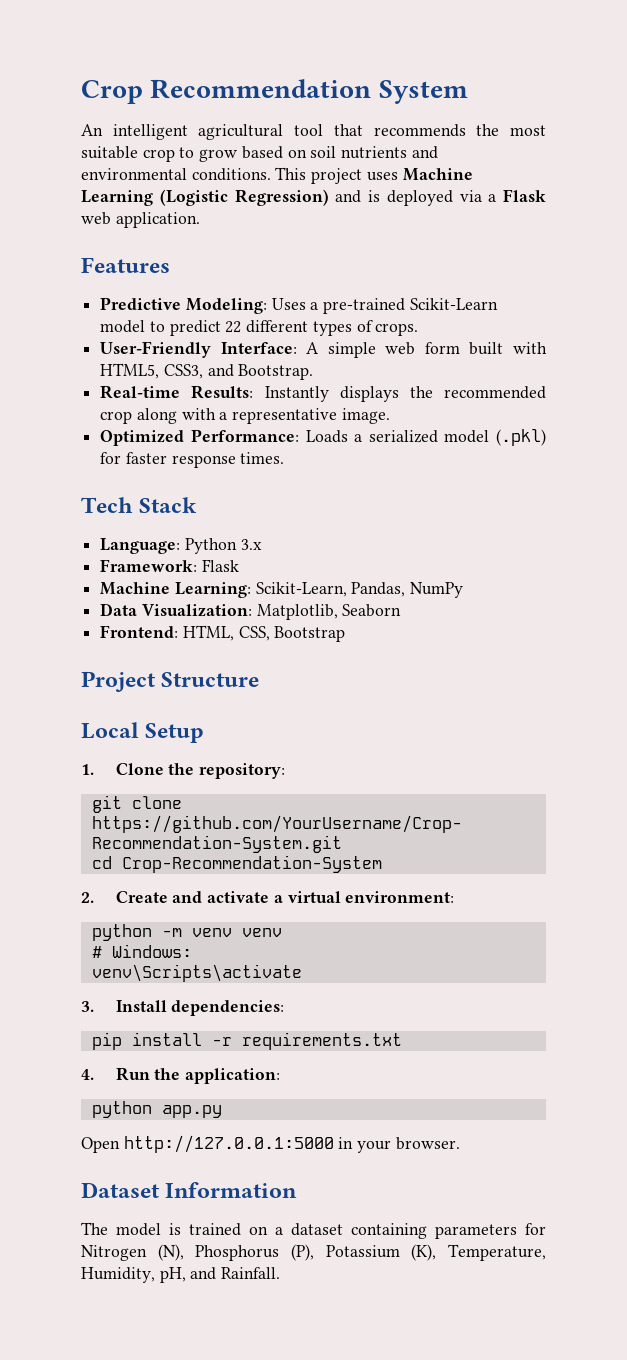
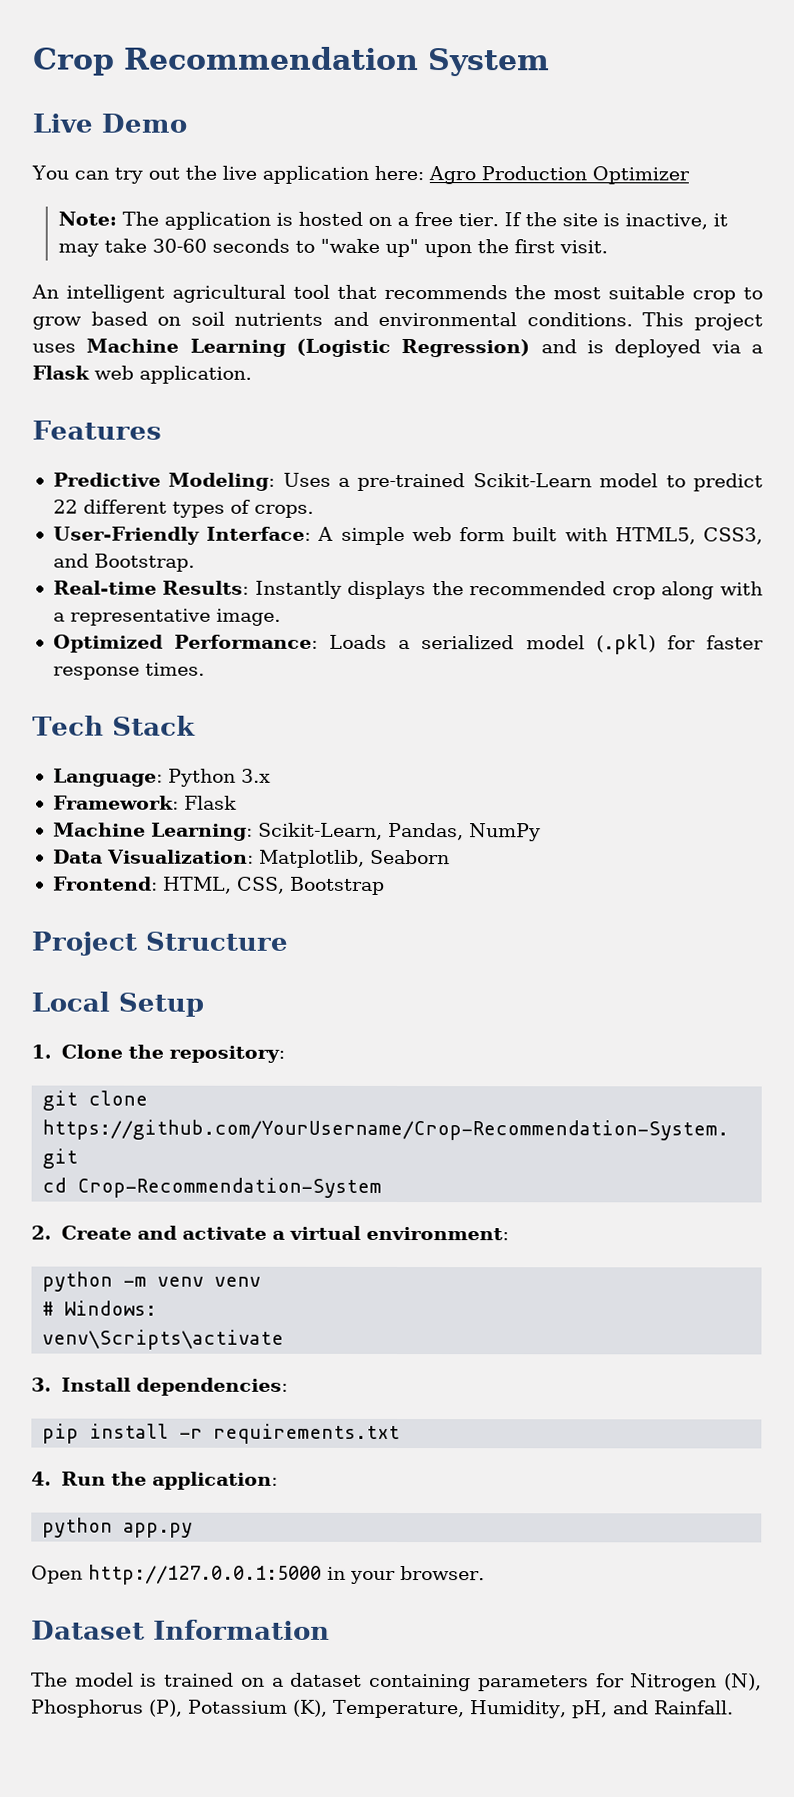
(468, 92) none -> [32,113,187,133] [31,165,690,185] [57,211,728,230] [57,238,608,258] // Live Demo // You can try out the live application here: Agro Production Optimizer // Note: The application is hosted on a free tier. If the site is inactive, it may take 30-60 seconds to "wake up" upon the first visit.

